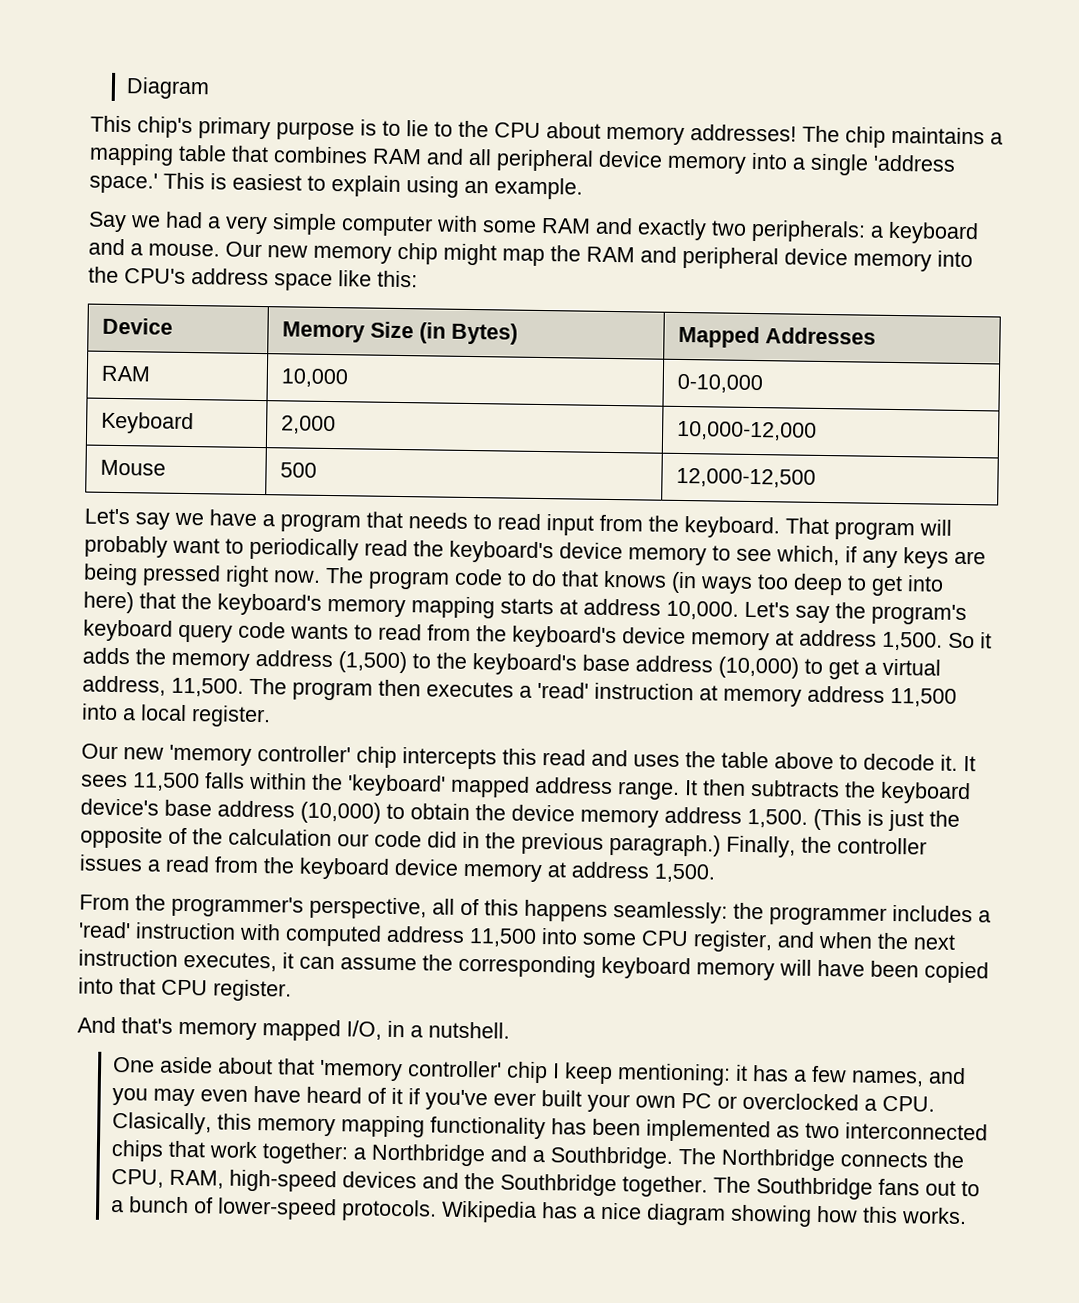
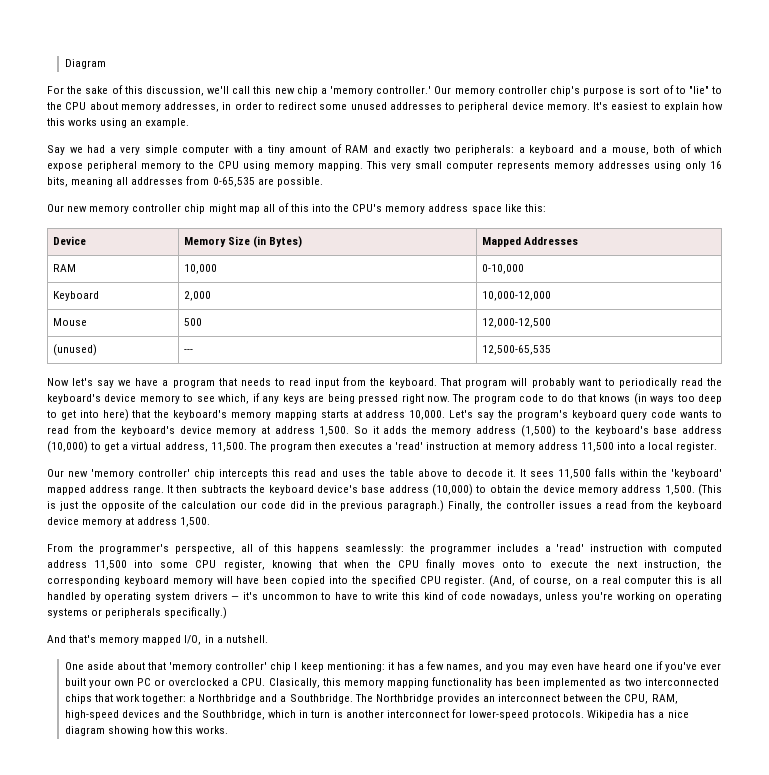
[90,115,429,141] This chip's primary purpose is to lie -> [47,85,709,96] For the sake of this discussion, we'll call this new chip a 'memory controller.' Our memory controller chip's purpose is sort of to "lie"
[690,124,1003,148] [89,143,956,176] [89,172,401,197] addresses! The chip maintains a mapping table that combines RAM and all peripheral device memory into a single 'address space.' This is easiest to explain -> [164,102,723,112] [47,118,98,126] addresses, in order to redirect some unused addresses to peripheral device memory. It's easiest to explain how this works
[482,220,537,233] some -> [257,144,342,155] a tiny amount of
[148,243,220,257] mouse. -> [611,144,722,155] [47,161,722,171] [47,176,323,187] mouse, both of which expose peripheral memory to the CPU using memory mapping. This very small computer represents memory addresses using only 16 bits, meaning all addresses from 0-65,535 are possible. //
(392, 254) none -> [132,204,182,212] controller
[550,245,932,272] the RAM and peripheral device memory -> [262,203,309,212] all of this
(186, 276) none -> [385,205,426,214] memory
[84,508,130,525] // Let's -> [53,344,98,356] [184,349,194,353] [482,345,552,355] [47,378,94,386] // (unused) | --- | 12,500-65,535 // Now let's
[777,931,956,950] [78,949,417,972] and when the next instruction executes, it can assume -> [271,559,700,570] knowing that when the CPU finally moves onto to execute the next instruction,
[119,978,156,995] that -> [351,575,416,586] the specified
(292, 990) none -> [489,575,722,587] [47,591,722,602] [47,607,228,619] (And, of course, on a real computer this is all handled by operating system drivers — it's uncommon to have to write this kind of code nowadays, unless you're working on operating systems or peripherals specifically.)
[366,1087,403,1105] of it -> [633,664,653,670] one
[839,1151,928,1168] connects -> [436,694,604,704] provides an interconnect between
[499,1173,980,1200] [110,1196,213,1214] Southbridge together. The Southbridge fans out to a bunch of -> [202,709,466,720] Southbridge, which in turn is another interconnect for

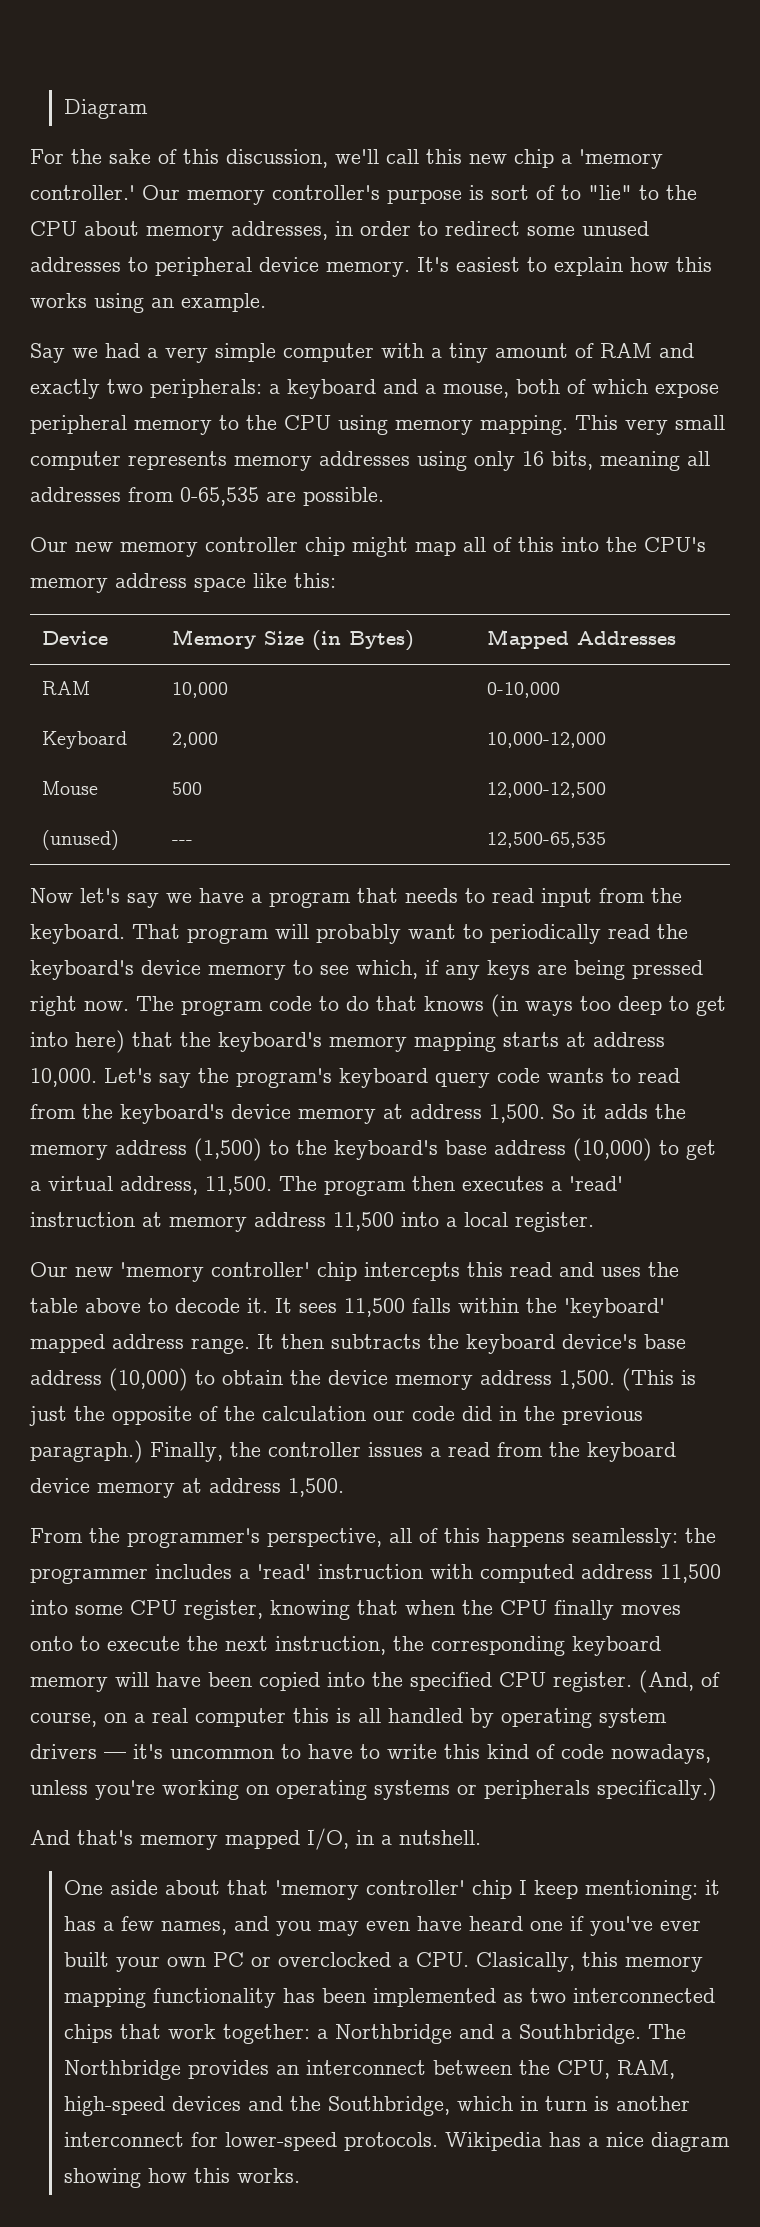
[497,86,580,96] controller chip's -> [272,185,380,200] controller's

